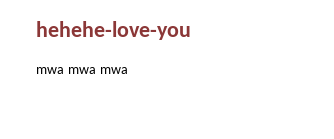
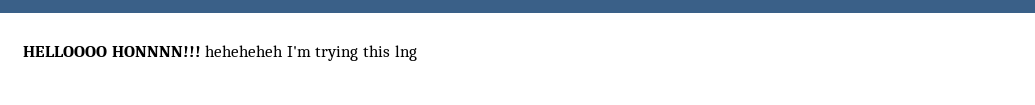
[36,21,191,40] [36,67,128,74] hehehe-love-you // mwa mwa mwa -> [23,45,417,61] HELLOOOO HONNNN!!! heheheheh I'm trying this lng

